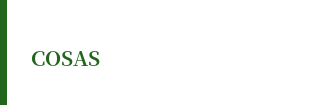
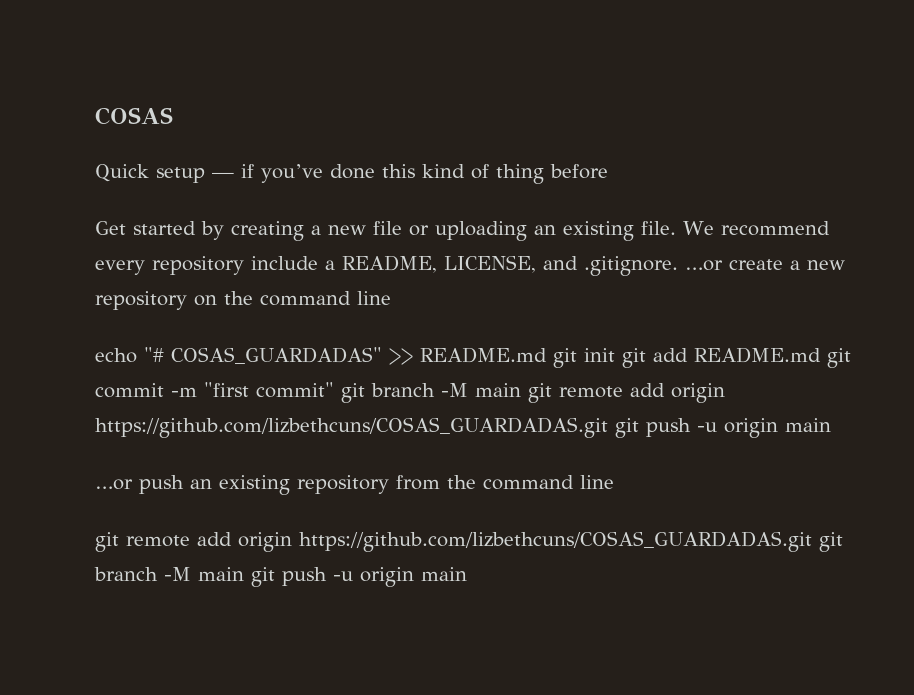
(100, 58) none -> [95,164,608,184] [95,221,830,241] [95,255,845,276] [95,291,391,310] [95,347,851,368] [95,382,725,403] [95,417,831,438] [95,475,614,495] [95,531,843,552] [94,567,467,587] // Quick setup — if you’ve done this kind of thing before // Get started by creating a new file or uploading an existing file. We recommend every repository include a README, LICENSE, and .gitignore. …or create a new repository on the command line // echo "# COSAS_GUARDADAS" >> README.md git init git add README.md git commit -m "first commit" git branch -M main git remote add origin https://github.com/lizbethcuns/COSAS_GUARDADAS.git git push -u origin main // …or push an existing repository from the command line // git remote add origin https://github.com/lizbethcuns/COSAS_GUARDADAS.git git branch -M main git push -u origin main

